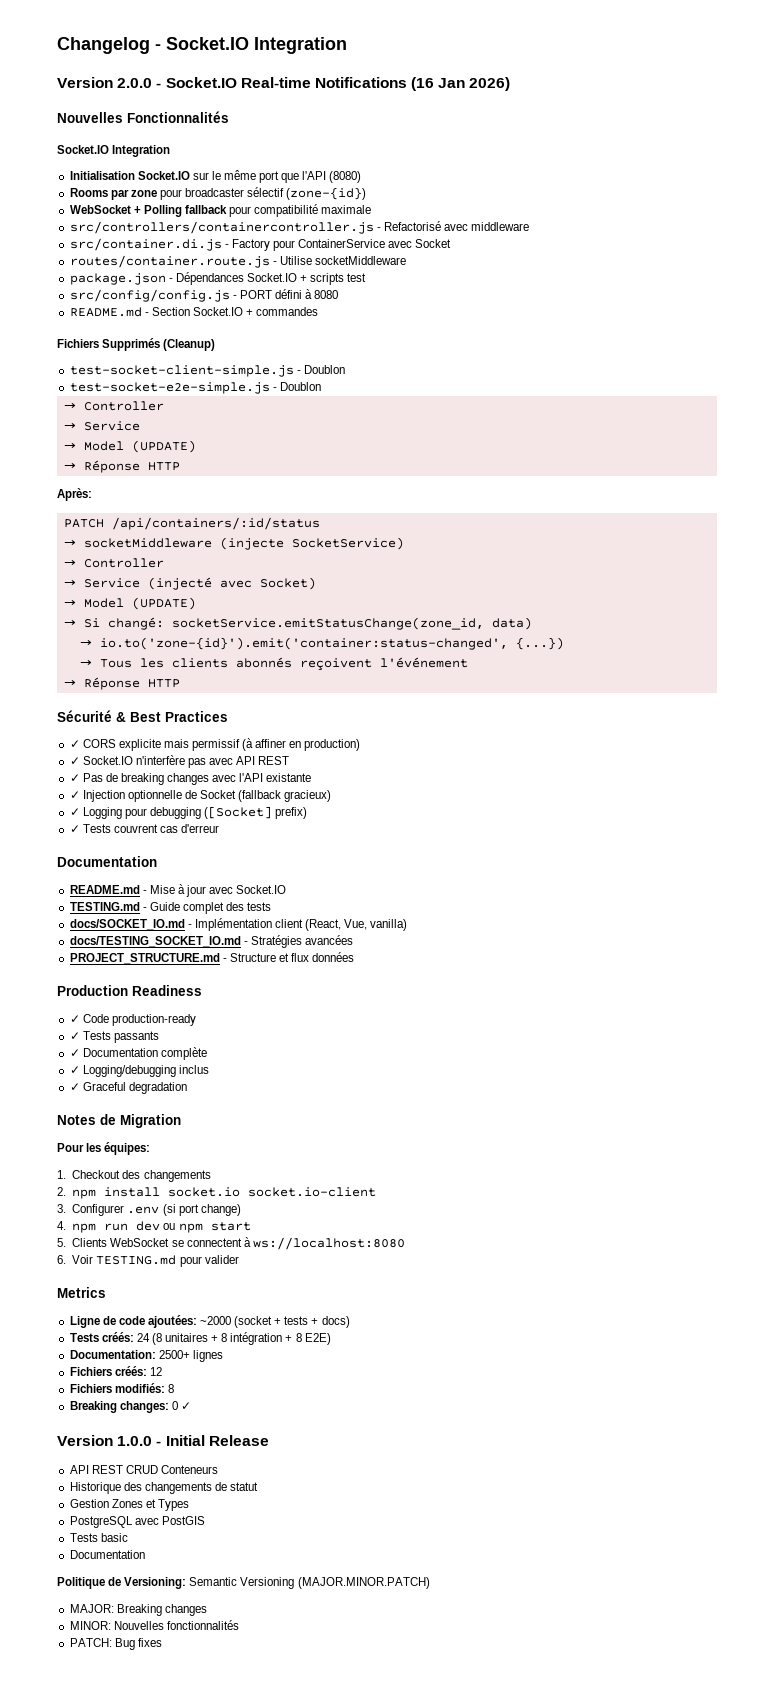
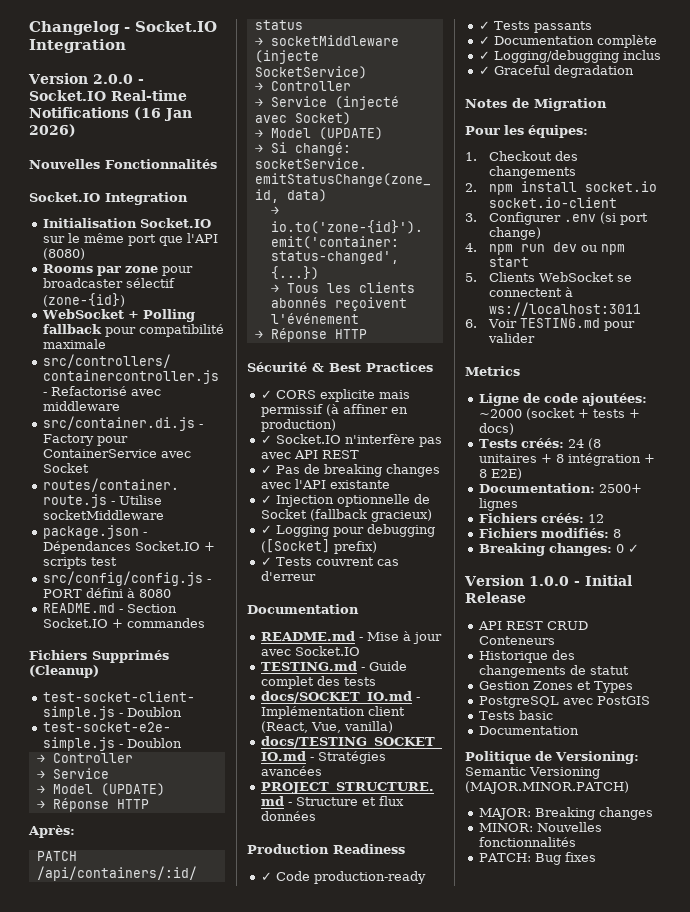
[252,1237,405,1250] ws://localhost:8080 -> [489,302,642,316] ws://localhost:3011

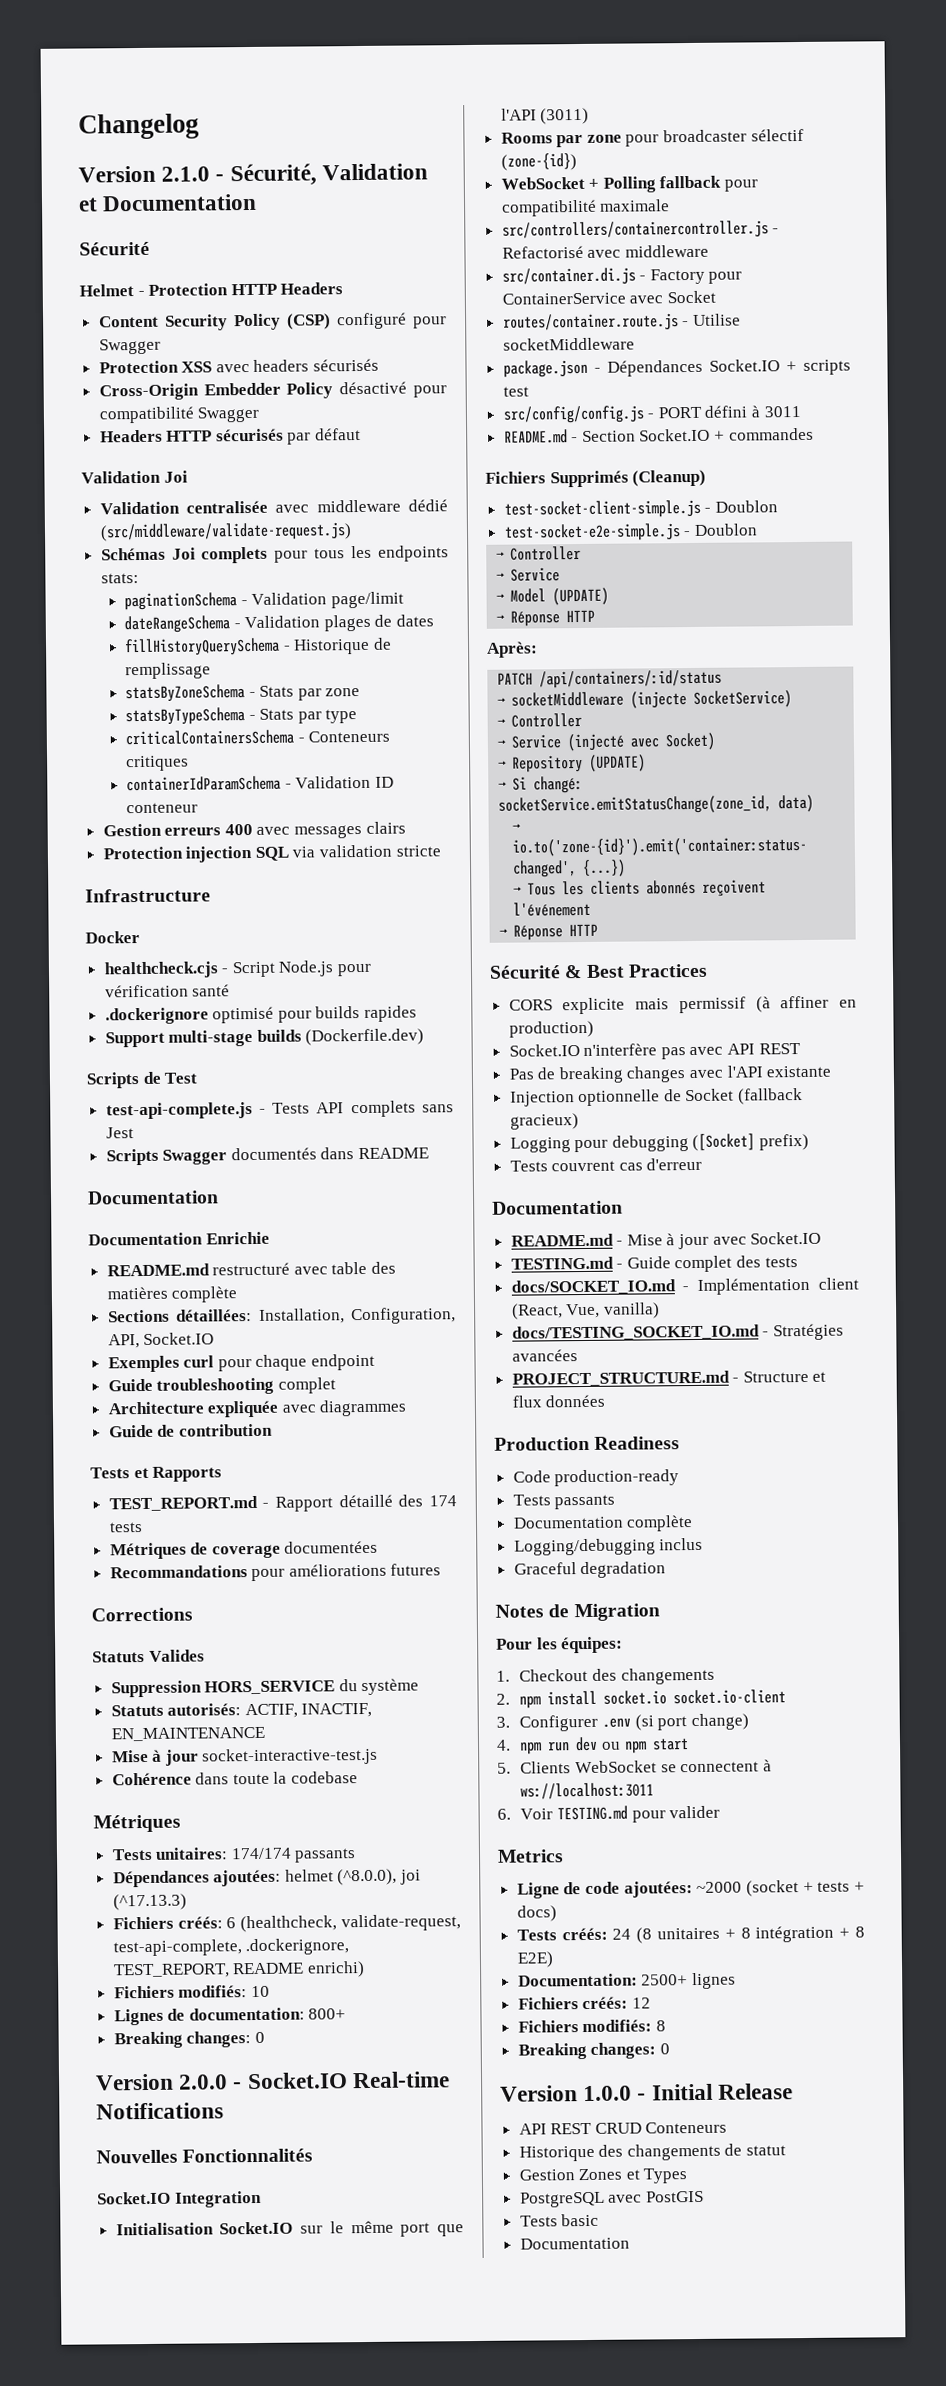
[124,21,217,32] [29,39,126,53] - Socket.IO Integration -> [78,163,428,187] [78,193,258,212] [79,241,150,256] [79,282,344,297] [98,312,447,331] [98,338,161,355] [98,358,380,374] [98,381,447,401] [98,406,260,424] [99,427,362,445] [81,470,188,484] [99,499,448,515] [99,522,352,542] [100,545,449,564] [100,573,139,584] [124,591,404,611] [124,614,434,634] [124,637,392,657] [125,662,212,680] [125,684,361,703] [125,707,358,726] [125,729,391,746] [126,755,190,772] [126,775,394,792] [126,802,199,814] [102,821,406,839] [102,844,441,863] [85,888,211,903] [85,931,140,944] [103,960,373,979] [104,984,231,998] [104,1005,418,1025] [104,1028,425,1048] [86,1071,198,1089] [105,1100,454,1120] [105,1127,134,1139] [105,1147,430,1166] [87,1190,219,1205] [88,1231,270,1246] [106,1261,397,1277] [106,1286,238,1303] [107,1307,456,1325] [107,1332,215,1349] [107,1353,376,1373] [107,1377,336,1395] [107,1399,408,1418] [108,1423,273,1438] [90,1466,223,1482] [108,1494,457,1512] [108,1522,143,1533] [109,1540,379,1560] [109,1563,442,1582] [91,1607,193,1622] [92,1649,205,1663] [110,1678,420,1698] [110,1702,373,1719] [110,1726,265,1742] [111,1747,379,1766] [111,1771,359,1786] [93,1814,181,1833] [111,1847,357,1863] [112,1868,422,1888] [112,1893,187,1911] [112,1914,461,1933] [112,1938,350,1957] [112,1961,365,1979] [113,1985,270,1999] [113,2007,347,2026] [113,2031,265,2049] // Version 2.1.0 - Sécurité, Validation et Documentation // Sécurité // Helmet - Protection HTTP Headers // Content Security Policy (CSP) configuré pour Swagger // Protection XSS avec headers sécurisés // Cross-Origin Embedder Policy désactivé pour compatibilité Swagger // Headers HTTP sécurisés par défaut // Validation Joi // Validation centralisée avec middleware dédié (src/middleware/validate-request.js) // Schémas Joi complets pour tous les endpoints stats: // paginationSchema - Validation page/limit // dateRangeSchema - Validation plages de dates // fillHistoryQuerySchema - Historique de remplissage // statsByZoneSchema - Stats par zone // statsByTypeSchema - Stats par type // criticalContainersSchema - Conteneurs critiques // containerIdParamSchema - Validation ID conteneur // Gestion erreurs 400 avec messages clairs // Protection injection SQL via validation stricte // Infrastructure // Docker // healthcheck.cjs - Script Node.js pour vérification santé // .dockerignore optimisé pour builds rapides // Support multi-stage builds (Dockerfile.dev) // Scripts de Test // test-api-complete.js - Tests API complets sans Jest // Scripts Swagger documentés dans README // Documentation // Documentation Enrichie // README.md restructuré avec table des matières complète // Sections détaillées: Installation, Configuration, API, Socket.IO // Exemples curl pour chaque endpoint // Guide troubleshooting complet // Architecture expliquée avec diagrammes // Guide de contribution // Tests et Rapports // TEST_REPORT.md - Rapport détaillé des 174 tests // Métriques de coverage documentées // Recommandations pour améliorations futures // Corrections // Statuts Valides // Suppression HORS_SERVICE du système // Statuts autorisés: ACTIF, INACTIF, EN_MAINTENANCE // Mise à jour socket-interactive-test.js // Cohérence dans toute la codebase // Métriques // Tests unitaires: 174/174 passants // Dépendances ajoutées: helmet (^8.0.0), joi (^17.13.3) // Fichiers créés: 6 (healthcheck, validate-request, test-api-complete, .dockerignore, TEST_REPORT, README enrichi) // Fichiers modifiés: 10 // Lignes de documentation: 800+ // Breaking changes: 0
[134,107,192,121] [29,124,76,137] (16 Jan 2026) -> (224, 2111) none
[42,248,85,260] (8080) -> [540,107,590,125] (3011)
[138,589,171,598] 8080 -> [763,405,801,418] 3011
[270,128,311,138] Model -> [512,754,584,773] Repository
[260,390,272,399] ✓ -> (708, 970) none
[260,435,272,444] ✓ -> (594, 1029) none
[260,465,272,474] ✓ -> (801, 1049) none
[260,495,272,504] ✓ -> (832, 1071) none
[260,525,272,534] ✓ -> (579, 1121) none
[260,557,272,566] ✓ -> (810, 1142) none
[260,872,272,881] ✓ -> (681, 1443) none
[478,21,490,30] ✓ -> (680, 1478) none
[478,36,490,45] ✓ -> (616, 1502) none
[478,51,490,60] ✓ -> (694, 1523) none
[478,66,490,75] ✓ -> (704, 1544) none
[627,544,639,553] ✓ -> (670, 2049) none
[465,751,639,764] [465,767,600,779] [465,781,629,794] [478,807,653,820] [478,822,602,832] [478,837,576,847] [478,852,596,865] // Politique de Versioning: Semantic Versioning (MAJOR.MINOR.PATCH) // MAJOR: Breaking changes // MINOR: Nouvelles fonctionnalités // PATCH: Bug fixes -> (630, 2243) none

